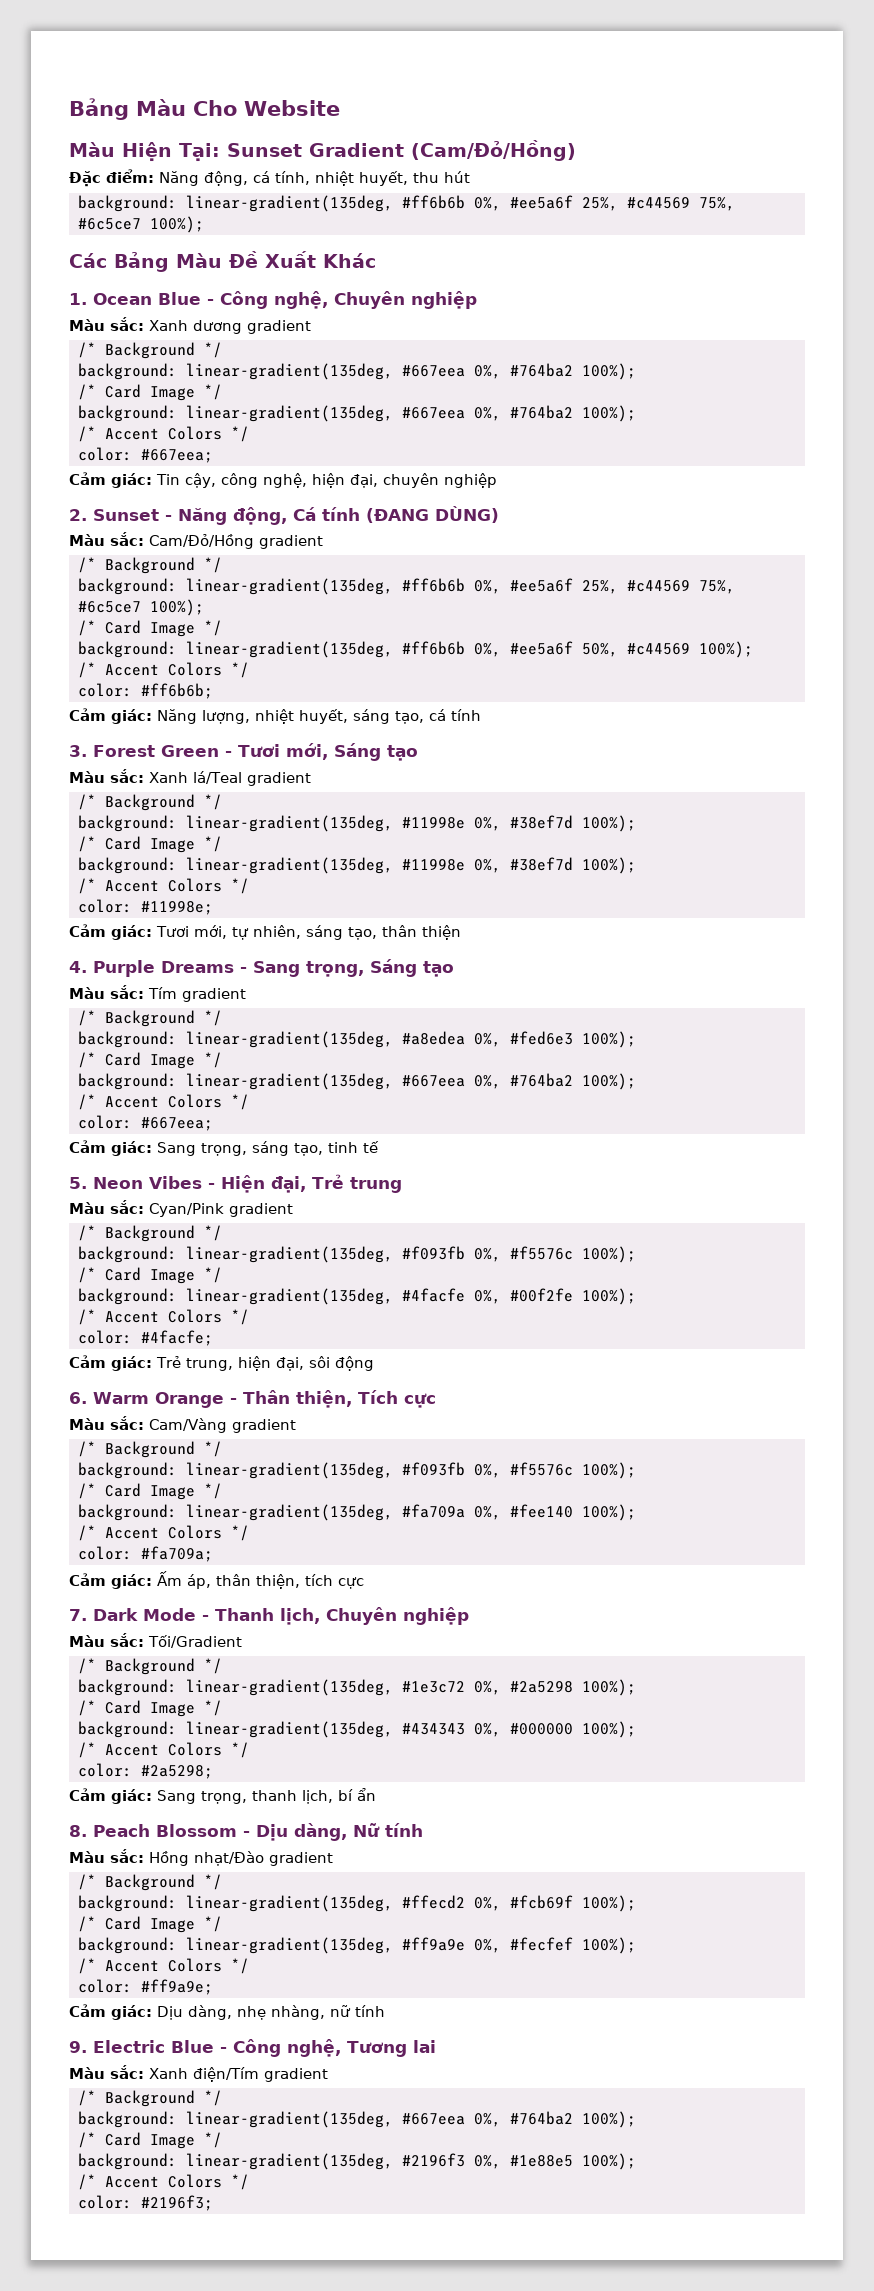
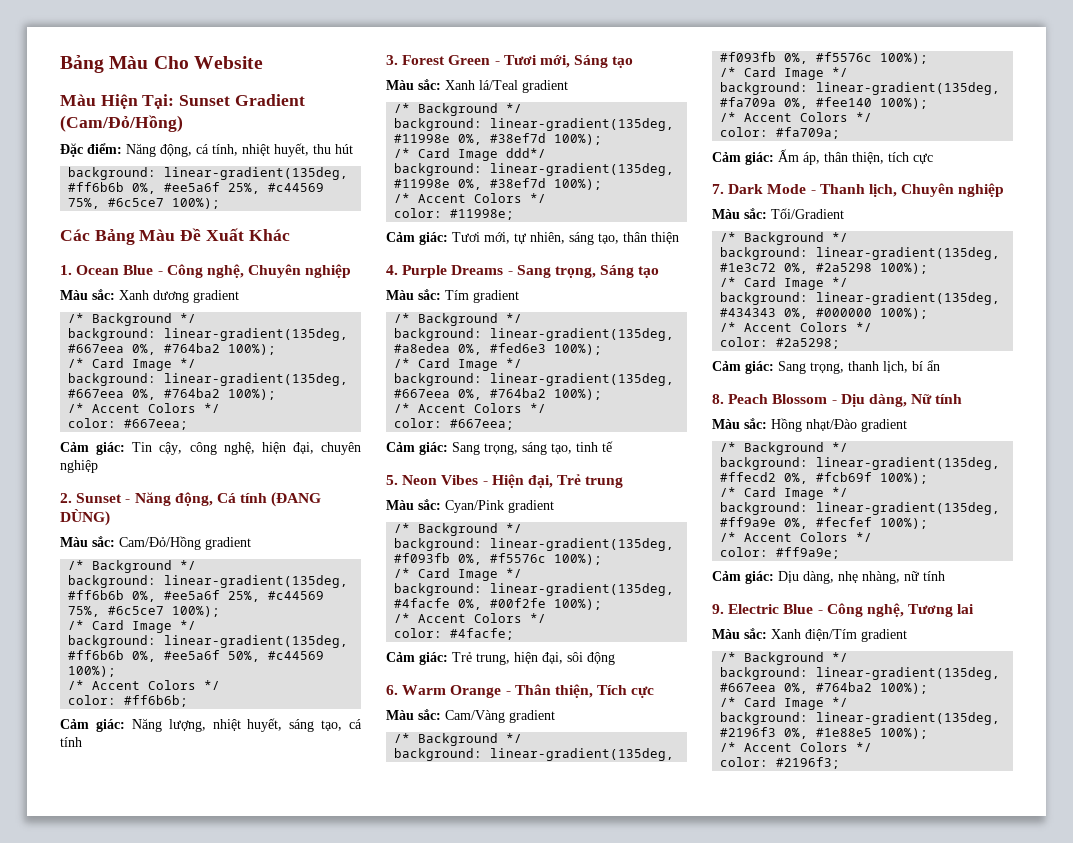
[204,836,222,852] */ -> [506,148,547,158] ddd*/

